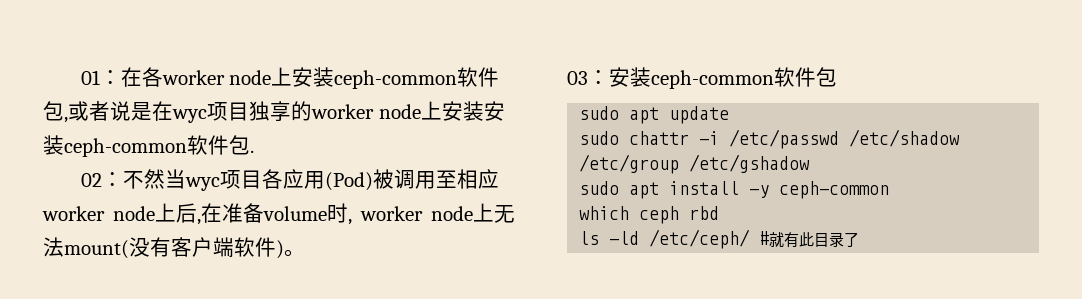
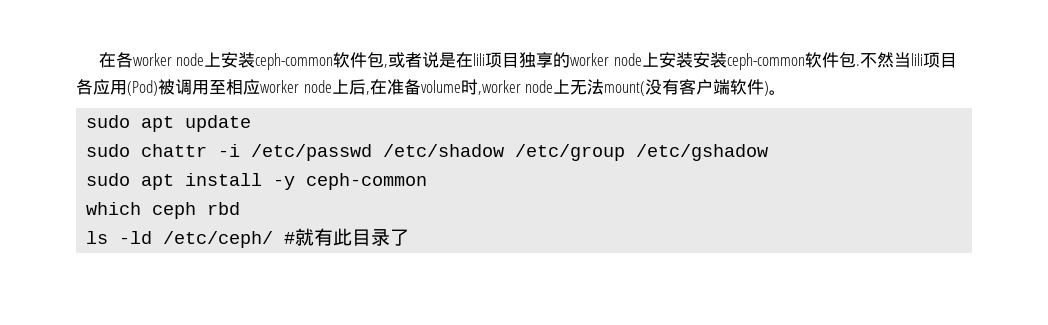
[80,70,121,85] 01： -> (98, 60) none
[172,109,207,123] wyc -> [473,53,486,66] lili
[80,169,220,191] // 02：不然当wyc -> [859,52,923,68] 不然当lili
[348,206,423,225] , worker -> [477,80,521,95] ,worker
[567,67,837,89] // 03：安装ceph-common软件包 -> (787, 92) none

